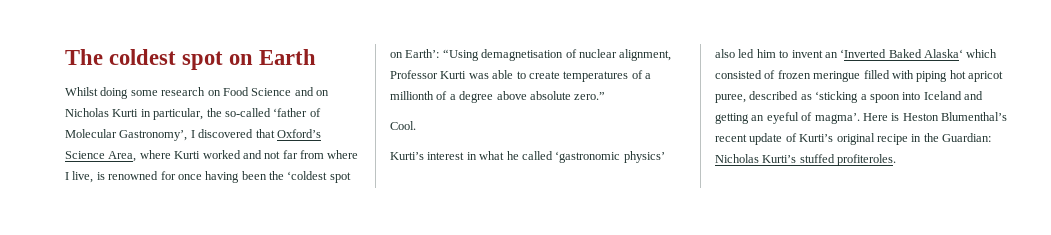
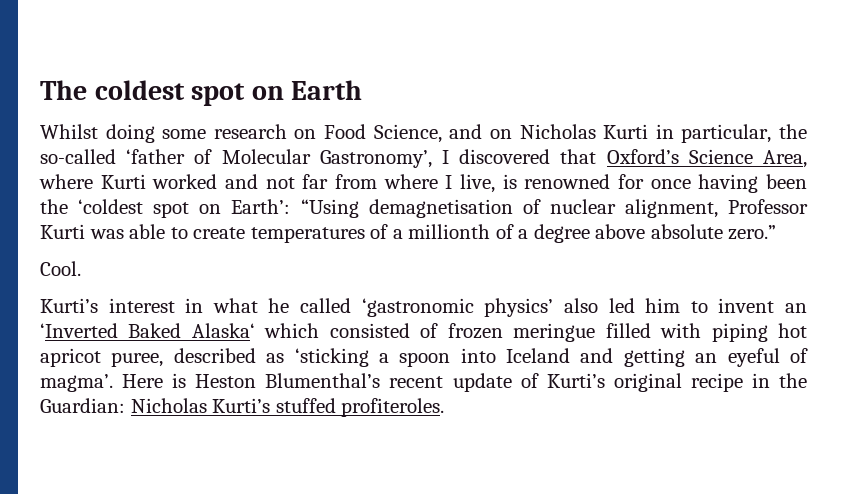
[251,88,292,96] Science -> [373,124,442,143] Science,

